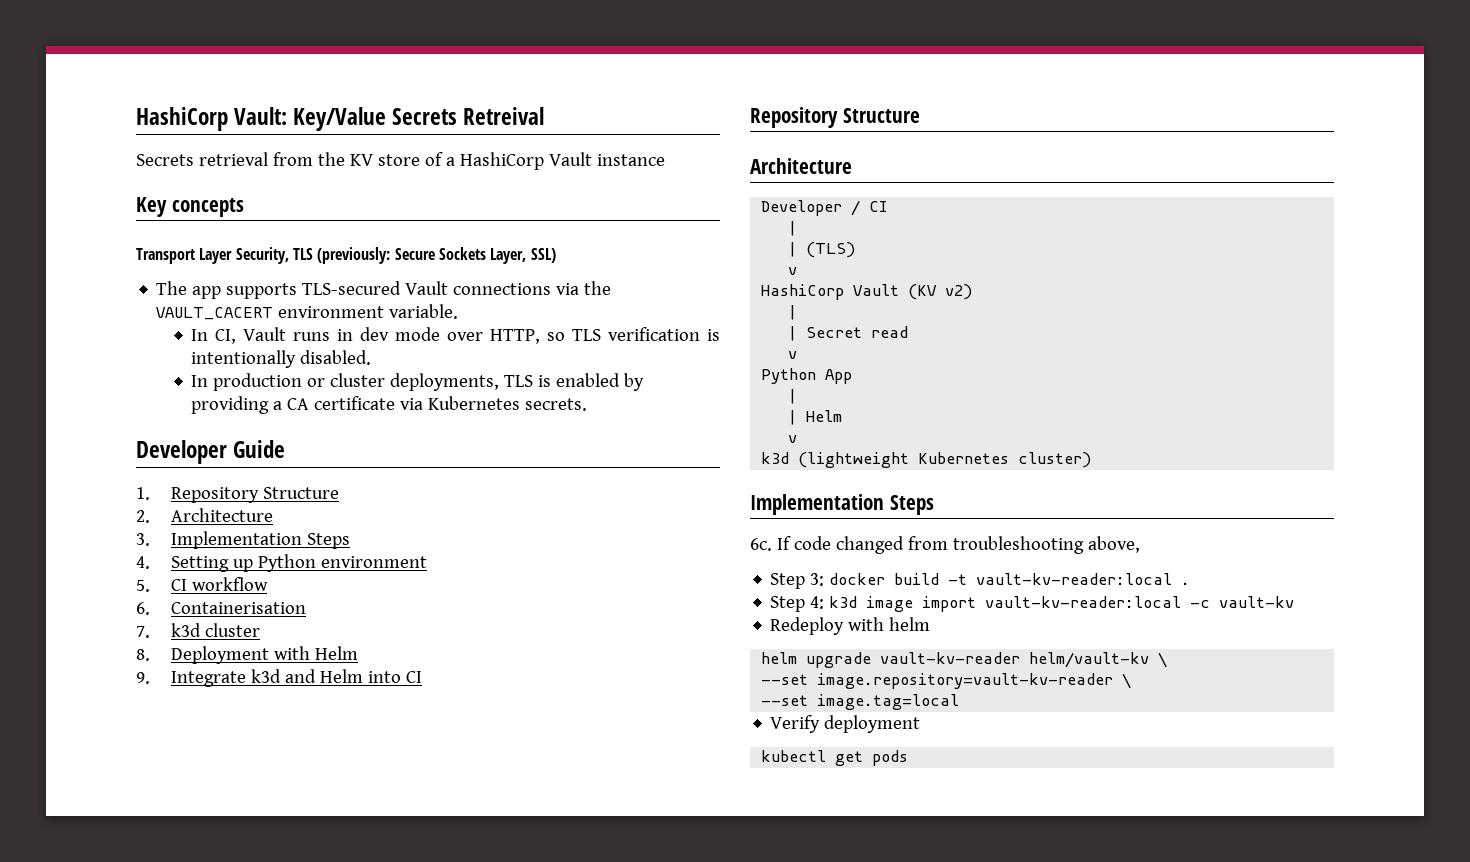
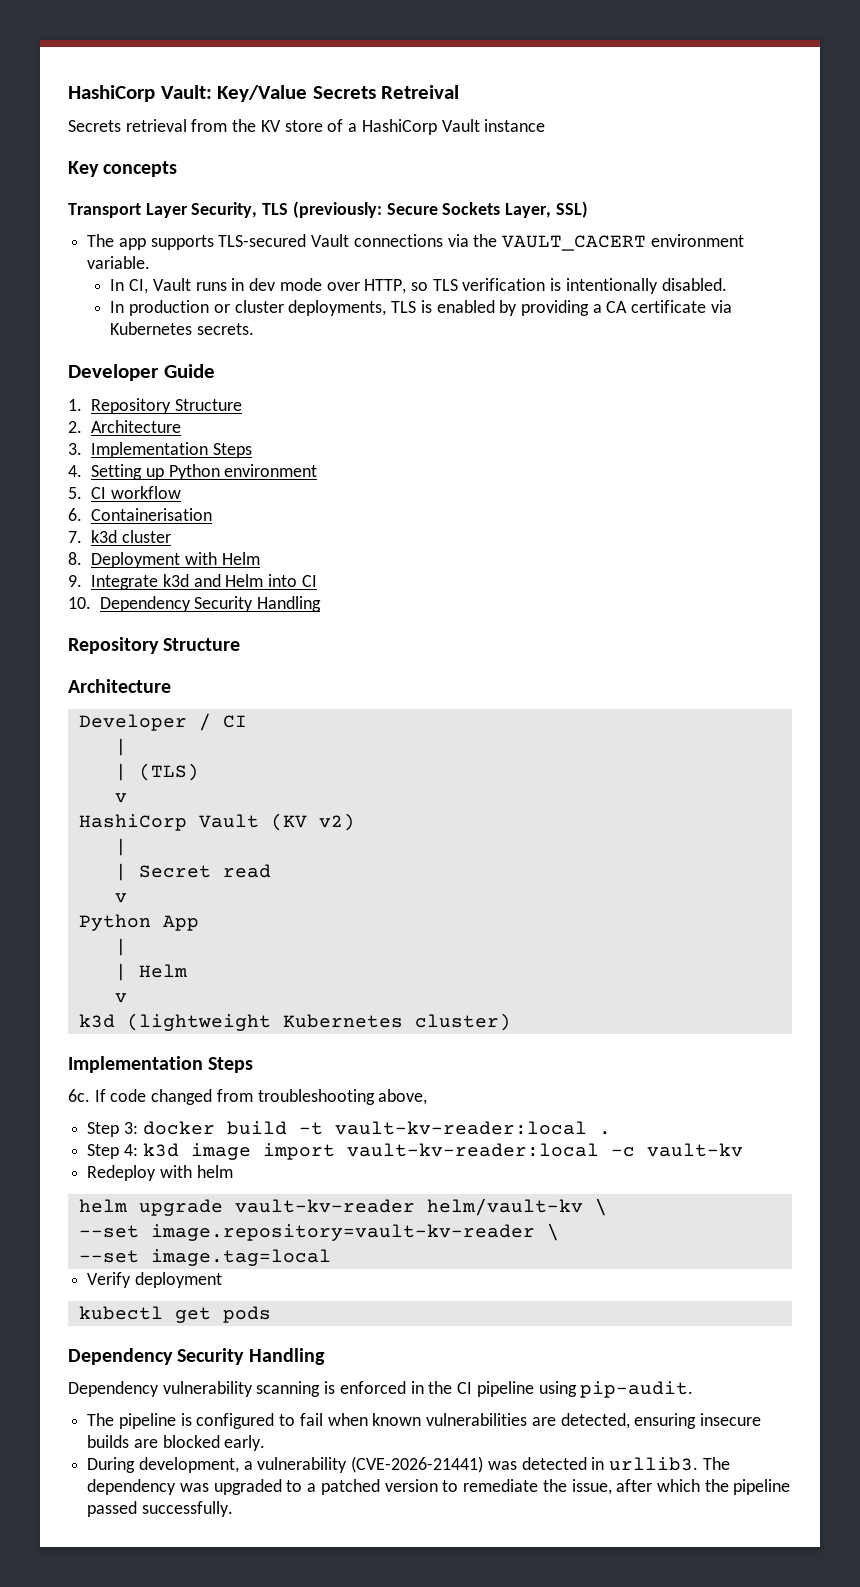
(422, 677) none -> [68,596,322,612] // 10. Dependency Security Handling
(909, 758) none -> [68,1348,325,1365] [68,1381,694,1398] [87,1413,761,1429] [87,1435,266,1451] [87,1456,730,1473] [87,1479,791,1495] [87,1501,233,1517] // Dependency Security Handling // Dependency vulnerability scanning is enforced in the CI pipeline using pip-audit. // The pipeline is configured to fail when known vulnerabilities are detected, ensuring insecure builds are blocked early. // During development, a vulnerability (CVE-2026-21441) was detected in urllib3. The dependency was upgraded to a patched version to remediate the issue, after which the pipeline passed successfully.

